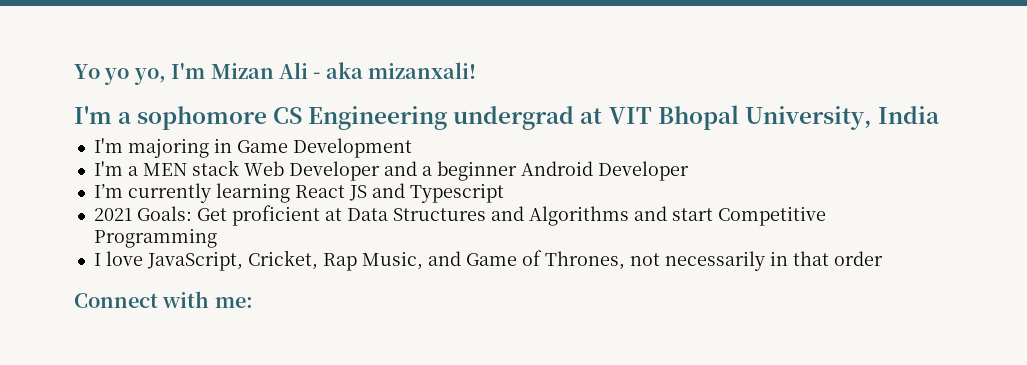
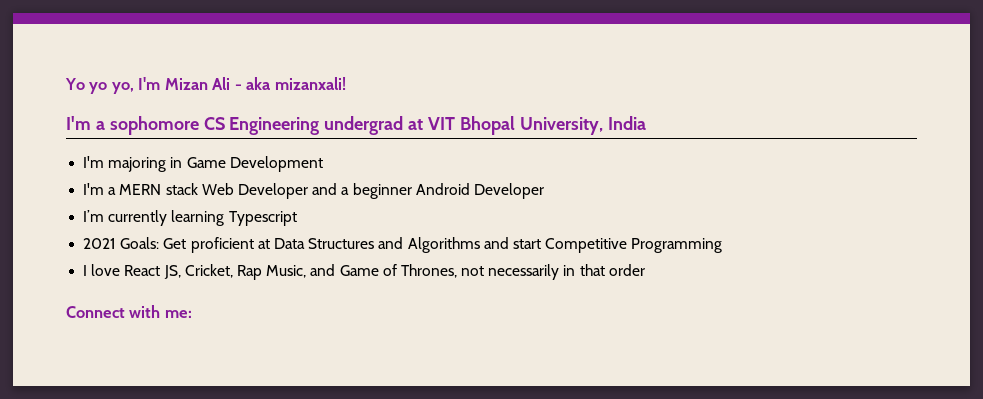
[142,163,187,176] MEN -> [119,184,162,195] MERN
[294,183,405,201] React JS and -> (225, 218) none
[146,251,243,271] JavaScript, -> [124,265,181,279] React JS,

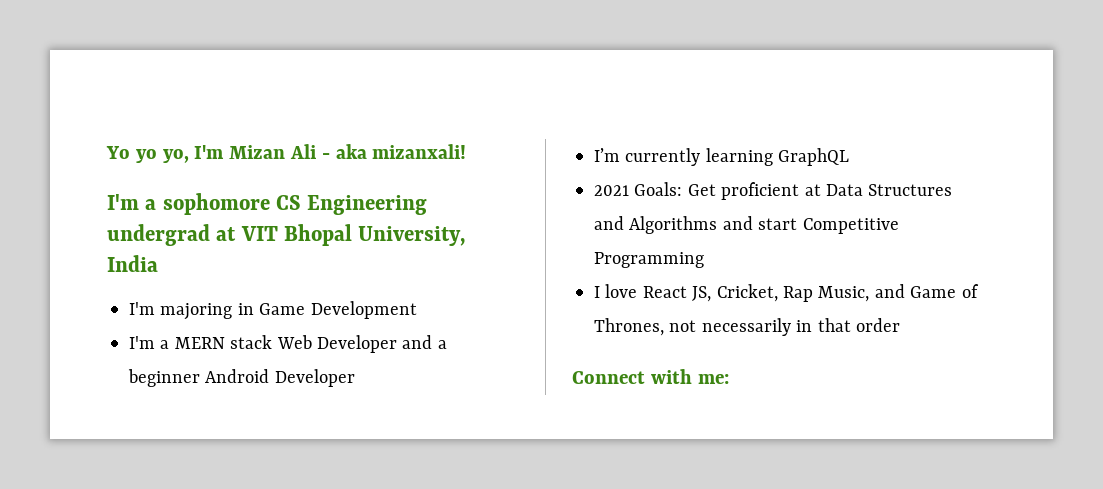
[228,211,297,226] Typescript -> [778,148,850,166] GraphQL

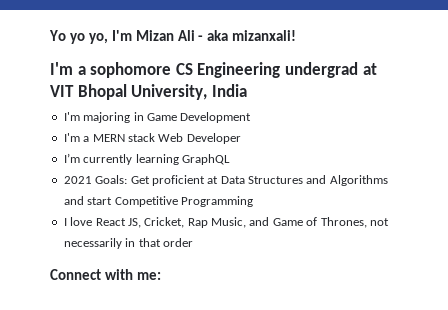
[402,335,447,349] [128,369,355,387] and a beginner Android Developer -> (241, 138) none

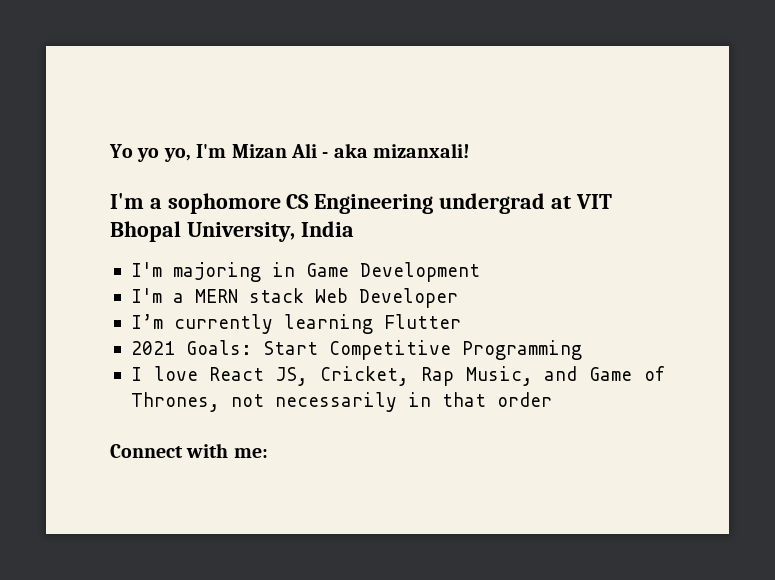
[181,154,230,165] GraphQL -> [383,314,461,329] Flutter
[130,175,388,186] [63,196,113,205] Get proficient at Data Structures and Algorithms and start -> [262,341,318,355] Start

